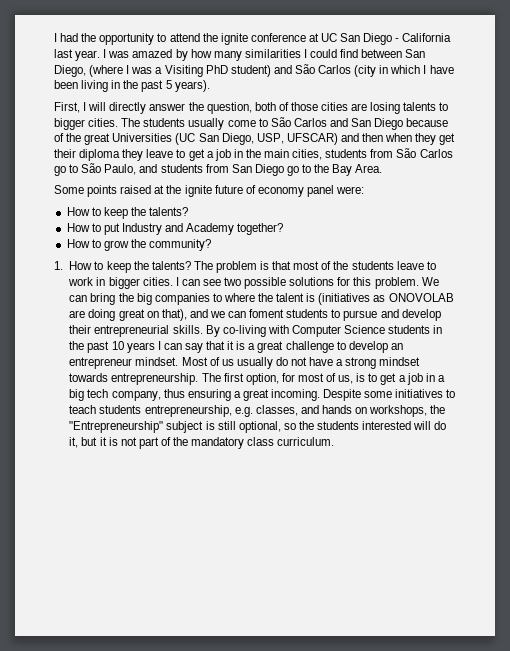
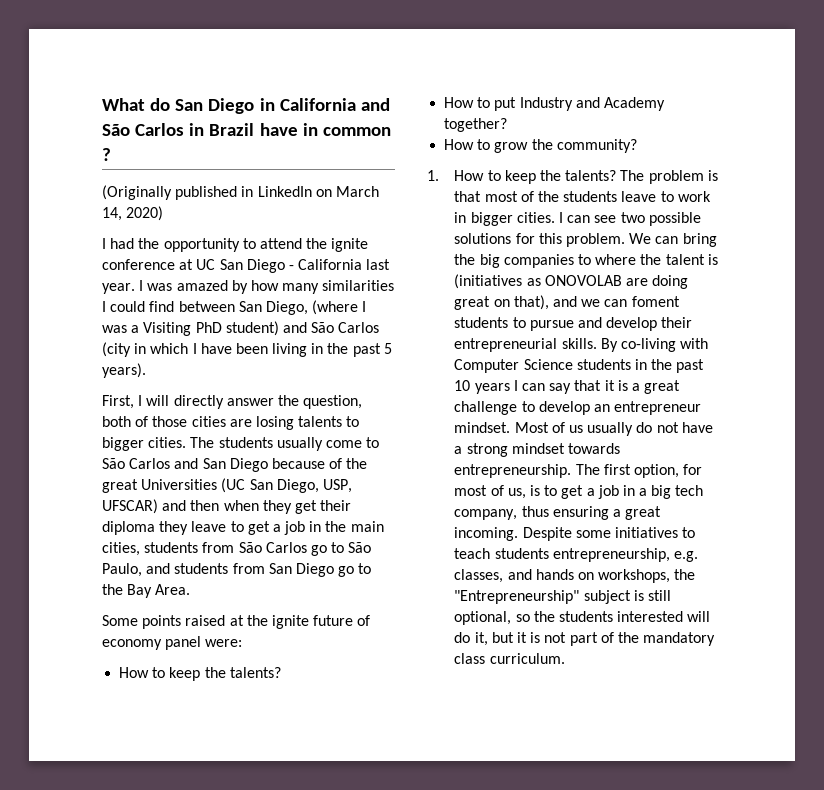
(54, 37) none -> [102,98,390,114] [102,123,391,136] [102,148,111,161] [102,185,379,200] [102,206,164,221] What do San Diego in California and São Carlos in Brazil have in common ? // (Originally published in LinkedIn on March 14, 2020) //

